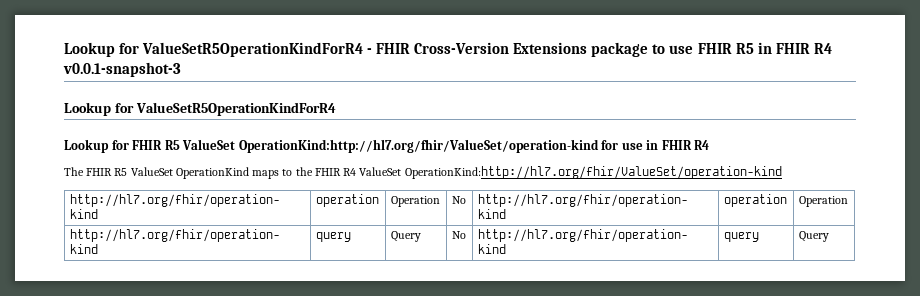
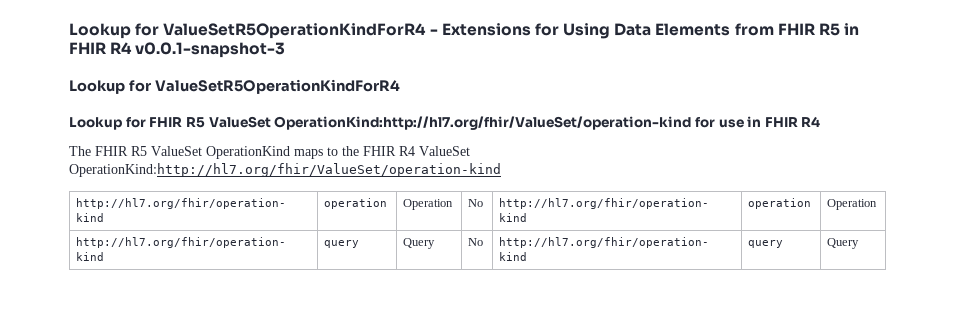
[376,42,694,57] FHIR Cross-Version Extensions package to use -> [441,23,774,39] Extensions for Using Data Elements from

